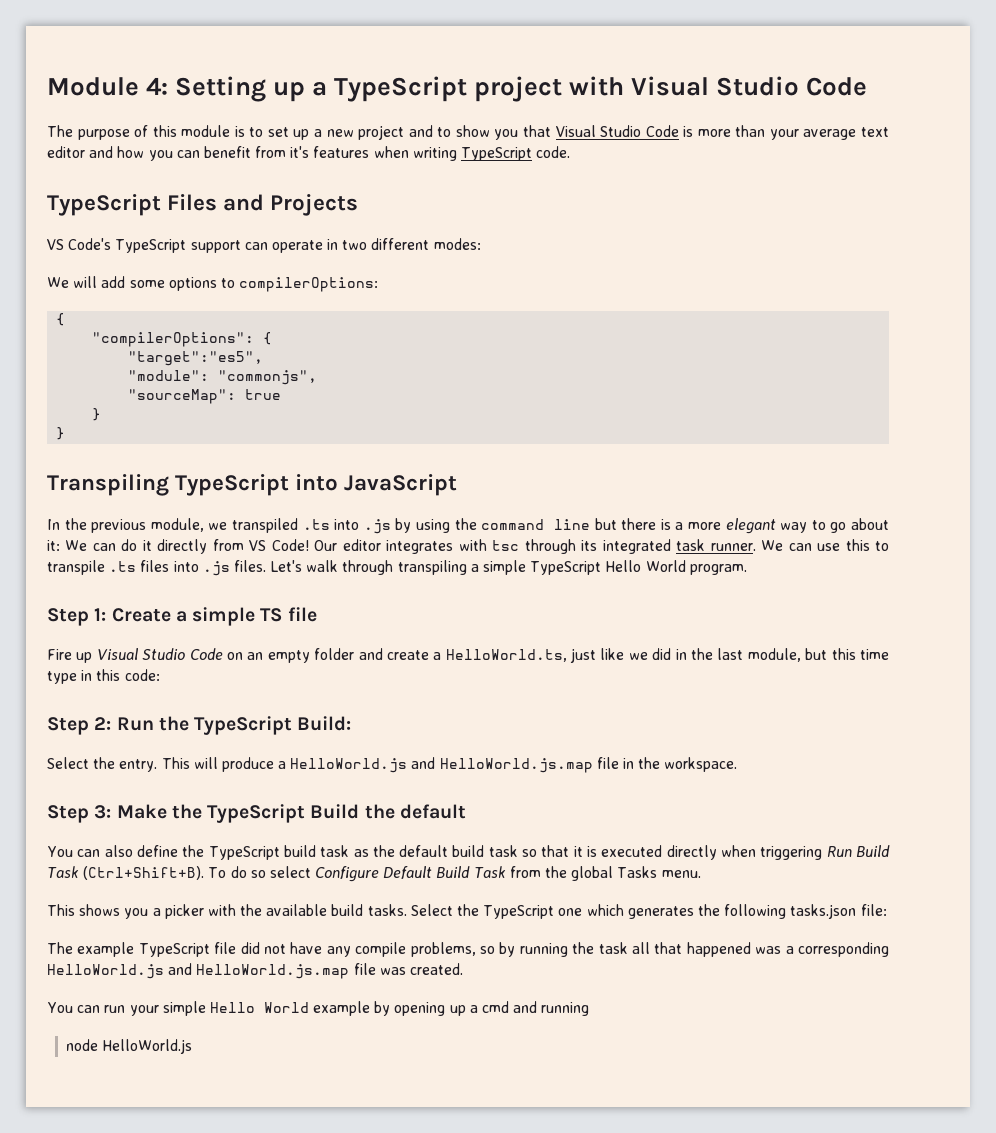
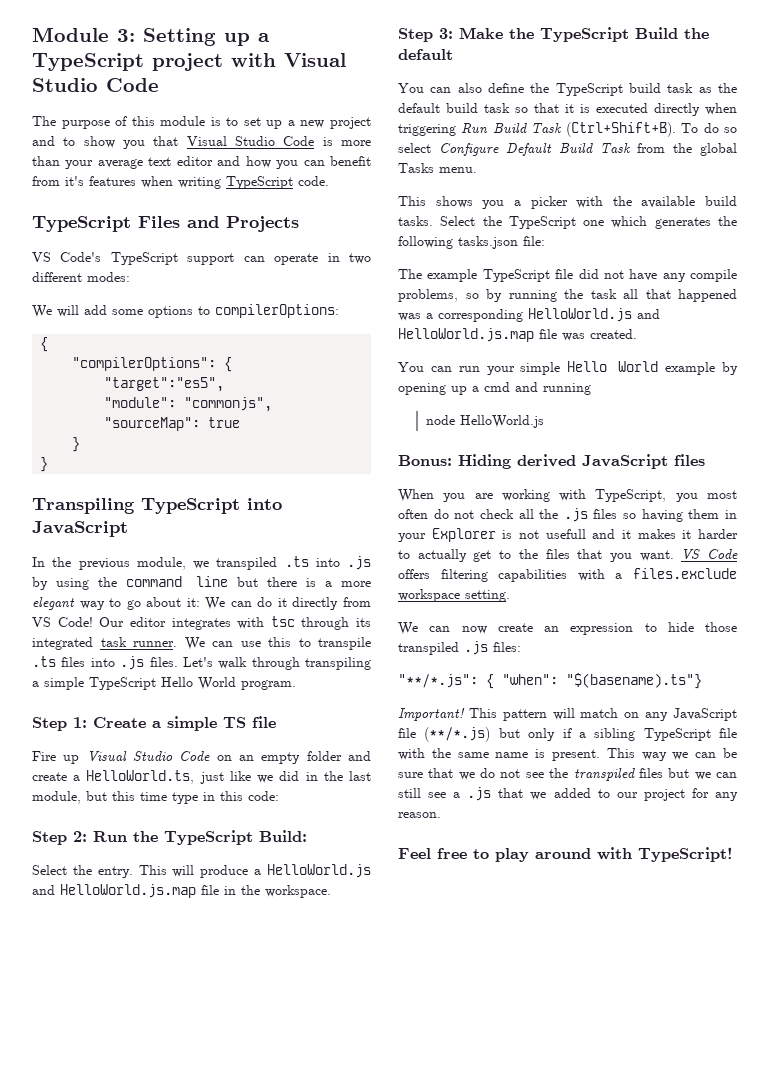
[146,77,169,95] 4: -> [117,29,135,42] 3:
(193, 1046) none -> [398,454,705,469] [398,489,737,502] [398,508,737,522] [398,528,738,542] [398,549,738,562] [398,568,737,582] [398,589,510,602] [398,622,737,635] [398,641,521,655] [398,673,702,689] [398,708,737,721] [398,727,737,742] [398,748,737,761] [398,768,737,781] [398,787,738,801] [398,812,441,818] [398,847,733,862] // Bonus: Hiding derived JavaScript files // When you are working with TypeScript, you most often do not check all the .js files so having them in your Explorer is not usefull and it makes it harder to actually get to the files that you want. VS Code offers filtering capabilities with a files.exclude workspace setting. // We can now create an expression to hide those transpiled .js files: // "**/*.js": { "when": "$(basename).ts"} // Important! This pattern will match on any JavaScript file (**/*.js) but only if a sibling TypeScript file with the same name is present. This way we can be sure that we do not see the transpiled files but we can still see a .js that we added to our project for any reason. // Feel free to play around with TypeScript!

